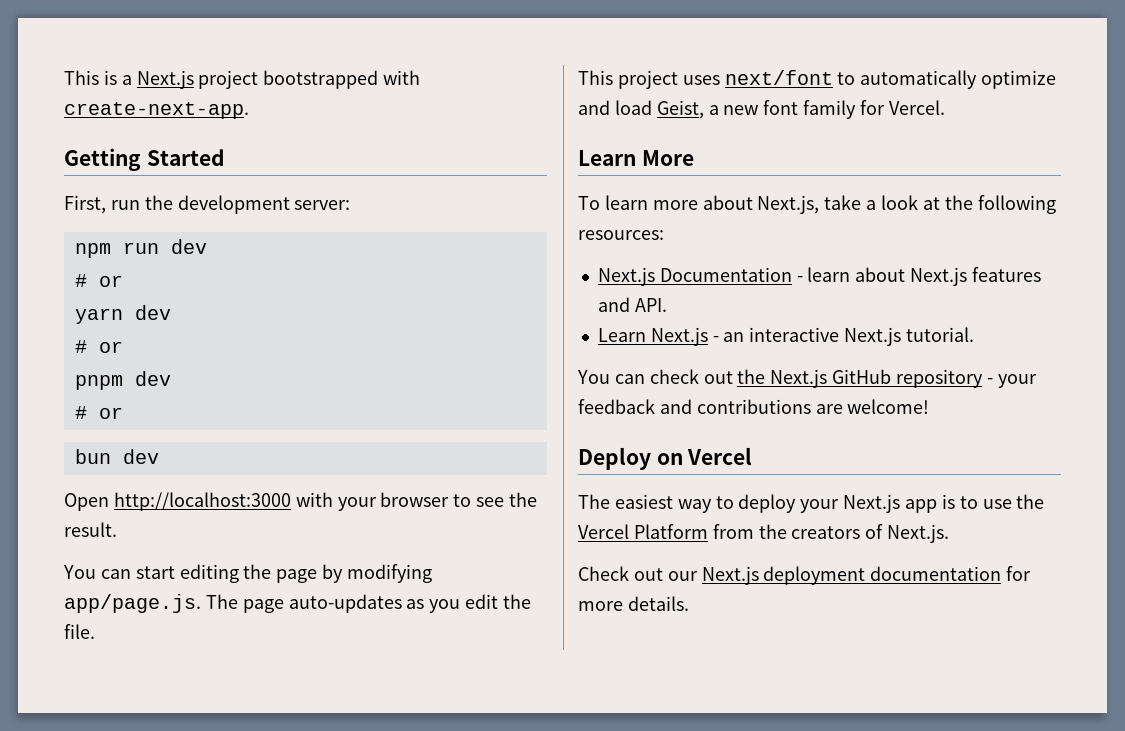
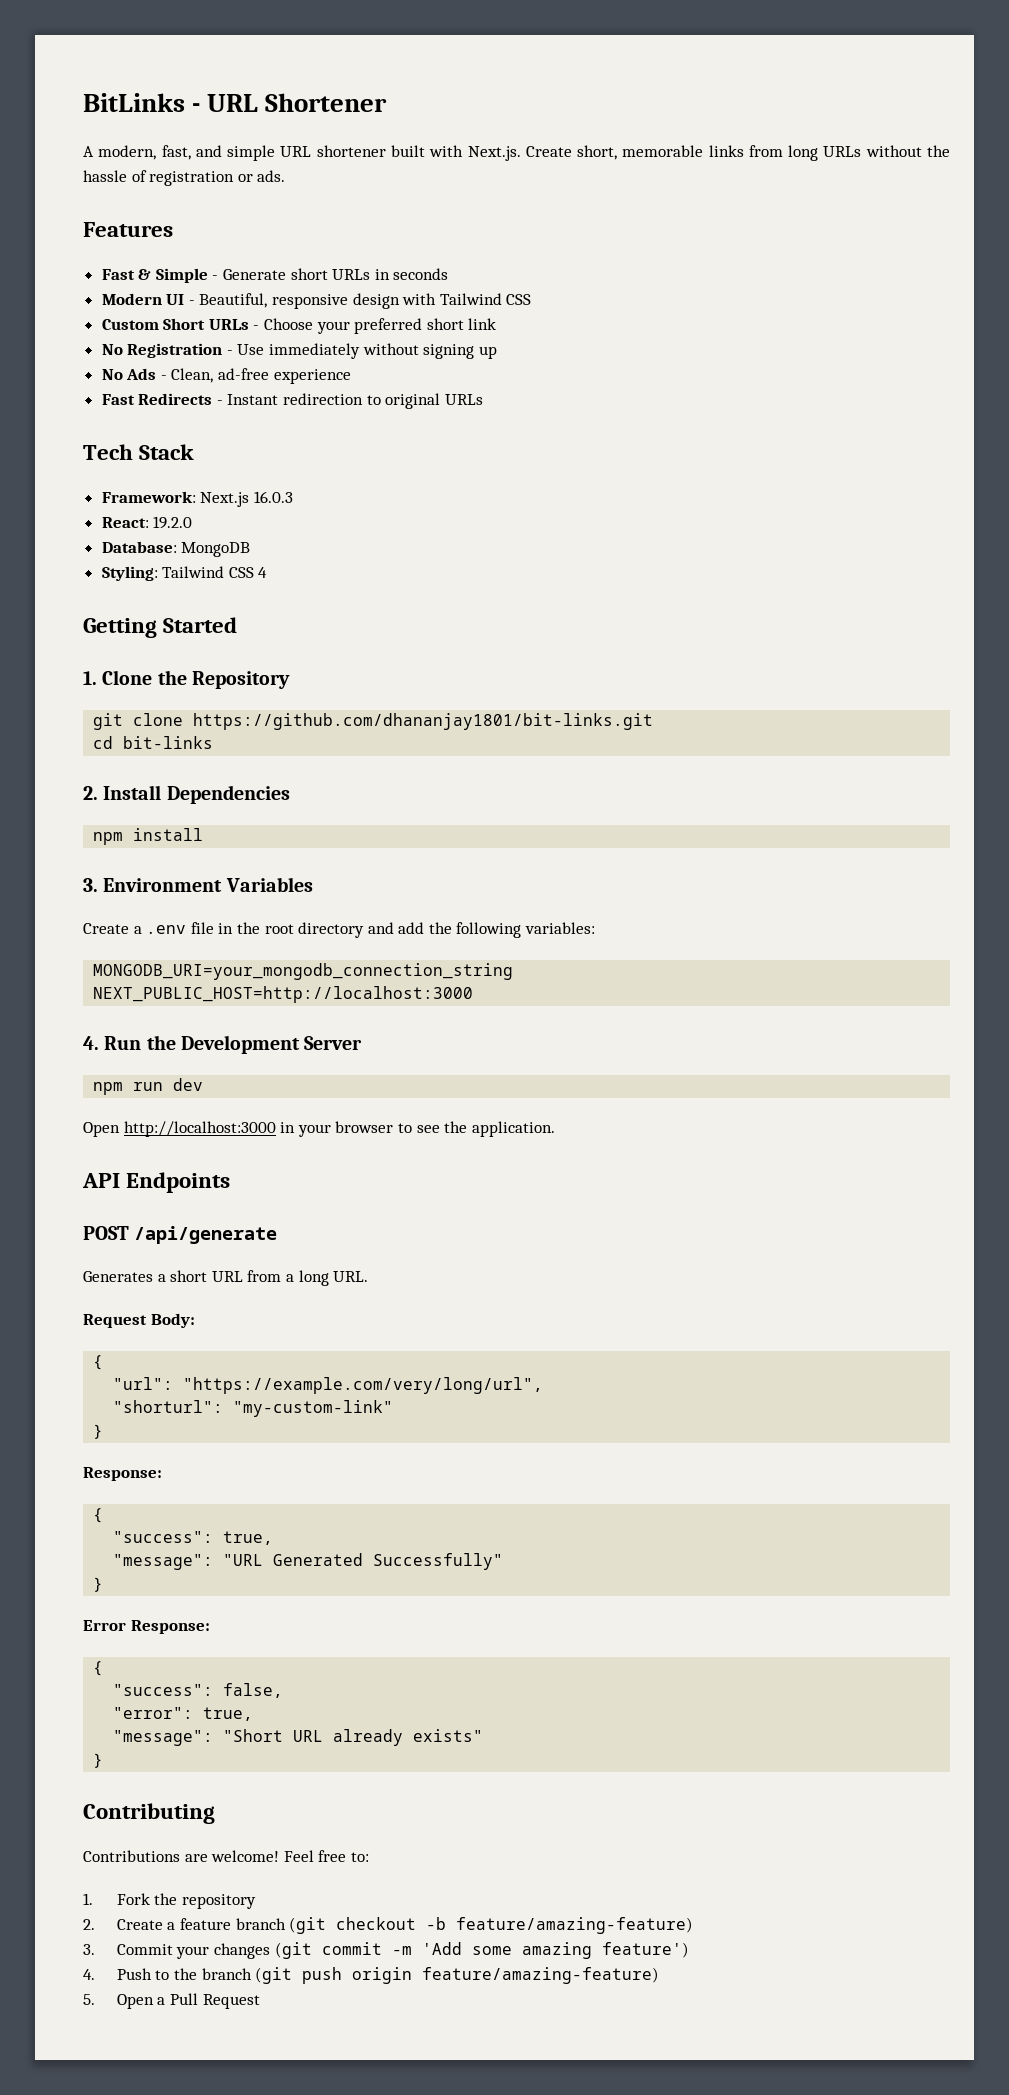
[64,70,421,89] [64,102,249,119] [64,148,225,171] [64,195,351,214] [74,239,207,258] [74,274,123,287] [74,305,171,324] [74,340,123,353] [74,371,171,390] [74,406,123,419] [74,449,111,464] This is a Next.js project bootstrapped with create-next-app. // Getting Started // First, run the development server: // npm run dev // # or // yarn dev // # or // pnpm dev // # or // bun -> [83,93,388,112] [83,145,951,161] [83,170,286,186] [83,222,173,237] [101,268,449,283] [101,293,532,309] [101,318,497,334] [101,343,497,359] [101,368,351,384] [101,393,483,409] [83,444,195,460] [101,491,293,507] [101,516,193,529] [101,541,251,557] [101,566,268,581] [83,617,238,638] [83,670,290,689] [93,713,654,730] [93,736,214,749] [83,785,290,804] [93,828,204,845] [83,877,313,892] [83,922,596,938] [93,963,514,980] [93,986,474,1003] [83,1035,363,1054] [93,1082,164,1095] BitLinks - URL Shortener // A modern, fast, and simple URL shortener built with Next.js. Create short, memorable links from long URLs without the hassle of registration or ads. // Features // Fast & Simple - Generate short URLs in seconds // Modern UI - Beautiful, responsive design with Tailwind CSS // Custom Short URLs - Choose your preferred short link // No Registration - Use immediately without signing up // No Ads - Clean, ad-free experience // Fast Redirects - Instant redirection to original URLs // Tech Stack // Framework: Next.js 16.0.3 // React: 19.2.0 // Database: MongoDB // Styling: Tailwind CSS 4 // Getting Started // 1. Clone the Repository // git clone https://github.com/dhananjay1801/bit-links.git // cd bit-links // 2. Install Dependencies // npm install // 3. Environment Variables // Create a .env file in the root directory and add the following variables: // MONGODB_URI=your_mongodb_connection_string // NEXT_PUBLIC_HOST=http://localhost:3000 // 4. Run the Development Server // npm run
[295,492,333,507] with -> [280,1122,296,1133] in
[64,522,117,537] [63,564,433,583] [64,594,532,613] [64,624,95,639] [578,70,1057,89] [578,100,945,119] [578,150,694,166] [578,195,1056,214] [578,230,664,240] [597,267,1041,286] [597,297,667,312] [597,327,974,346] [577,369,1037,388] [578,399,930,414] [578,447,753,470] [578,494,1045,513] [578,524,950,543] [578,566,1032,585] [578,596,689,611] result. // You can start editing the page by modifying app/page.js. The page auto-updates as you edit the file. // This project uses next/font to automatically optimize and load Geist, a new font family for Vercel. // Learn More // To learn more about Next.js, take a look at the following resources: // Next.js Documentation - learn about Next.js features and API. // Learn Next.js - an interactive Next.js tutorial. // You can check out the Next.js GitHub repository - your feedback and contributions are welcome! // Deploy on Vercel // The easiest way to deploy your Next.js app is to use the Vercel Platform from the creators of Next.js. // Check out our Next.js deployment documentation for more details. -> [471,1121,555,1137] [82,1172,231,1193] [83,1226,278,1244] [83,1270,369,1286] [83,1313,195,1328] [93,1355,104,1370] [113,1377,544,1394] [113,1400,394,1417] [93,1424,104,1439] [83,1467,162,1481] [93,1508,104,1523] [113,1531,274,1545] [113,1553,504,1570] [93,1577,104,1592] [83,1620,210,1634] [93,1661,104,1676] [113,1683,284,1698] [113,1707,254,1721] [113,1729,484,1746] [93,1753,104,1768] [83,1803,215,1824] [83,1850,369,1862] [83,1893,256,1909] [83,1917,694,1934] [83,1942,689,1959] [83,1967,660,1984] [83,1993,260,2009] application. // API Endpoints // POST /api/generate // Generates a short URL from a long URL. // Request Body: // { // "url": "https://example.com/very/long/url", // "shorturl": "my-custom-link" // } // Response: // { // "success": true, // "message": "URL Generated Successfully" // } // Error Response: // { // "success": false, // "error": true, // "message": "Short URL already exists" // } // Contributing // Contributions are welcome! Feel free to: // 1. Fork the repository // 2. Create a feature branch (git checkout -b feature/amazing-feature) // 3. Commit your changes (git commit -m 'Add some amazing feature') // 4. Push to the branch (git push origin feature/amazing-feature) // 5. Open a Pull Request

